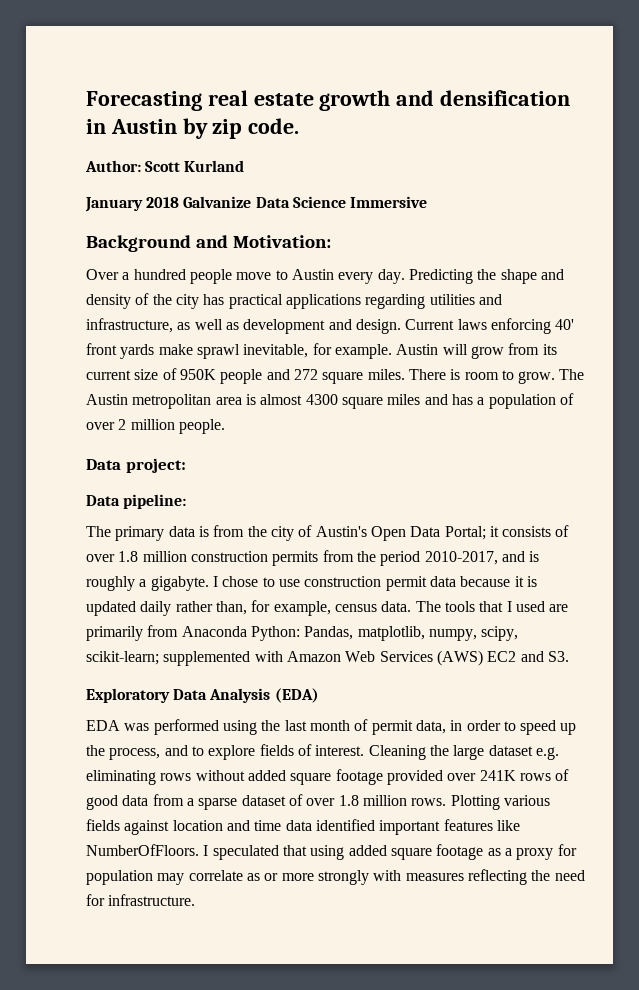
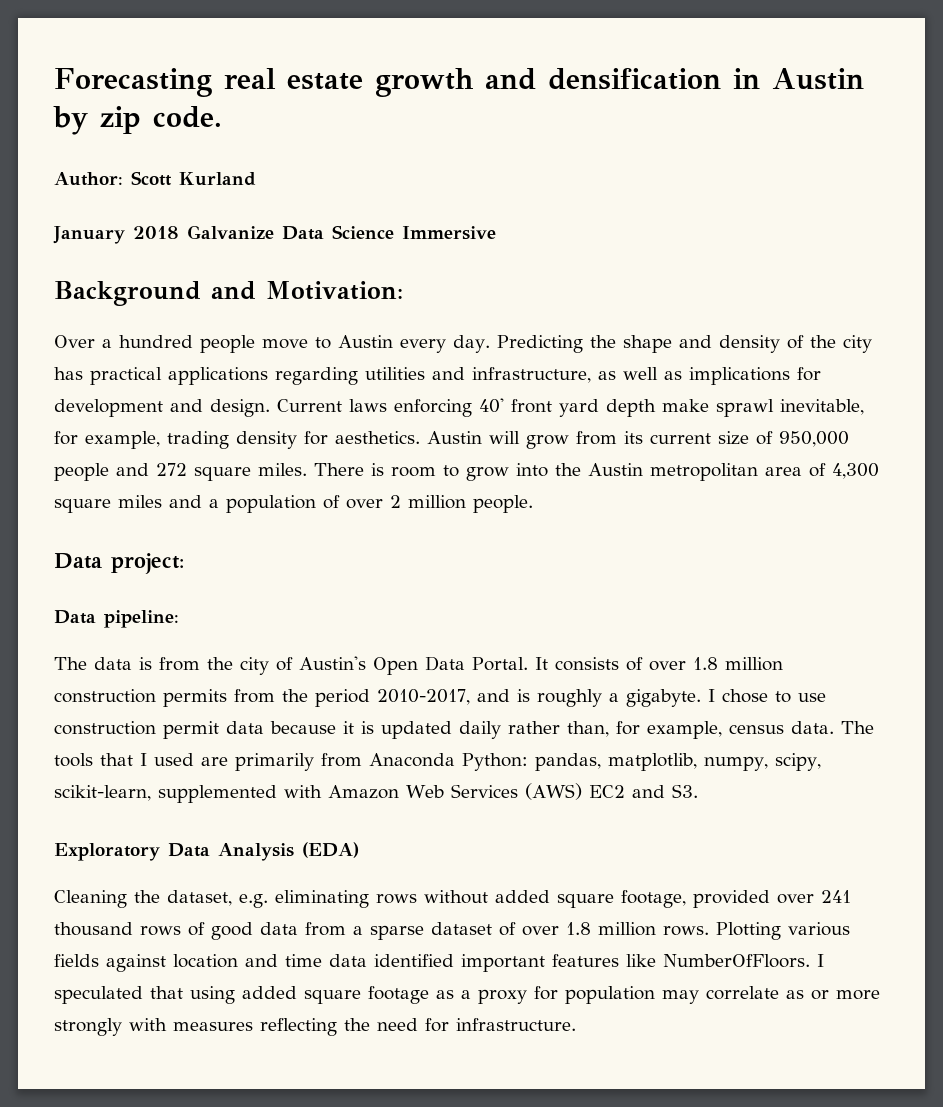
(239, 326) none -> [689,367,821,385] implications for
[120,344,155,359] yards -> [559,399,656,417] yard depth
[334,344,392,359] example. -> [85,431,420,449] example, trading density for aesthetics.
[179,369,216,380] 950K -> [779,431,849,447] 950,000
[518,369,585,384] [86,394,338,409] grow. The Austin metropolitan area is almost 4300 -> [466,463,879,481] grow into the Austin metropolitan area of 4,300
[451,394,473,405] has -> (202, 501) none
[115,526,165,541] primary -> (87, 663) none
[444,526,499,540] Portal; it -> [472,657,548,671] Portal. It
[304,626,354,640] Pandas, -> [535,753,601,771] pandas,
[86,651,159,665] scikit-learn; -> [54,785,151,801] scikit-learn,
[86,719,577,735] [86,744,533,760] EDA was performed using the last month of permit data, in order to speed up the process, and to explore fields of interest. Cleaning the large dataset -> [54,890,232,908] Cleaning the dataset,
[335,769,383,785] footage -> [621,890,686,908] footage,
[479,770,516,781] 241K -> [821,890,851,903] [54,922,133,936] 241 thousand

